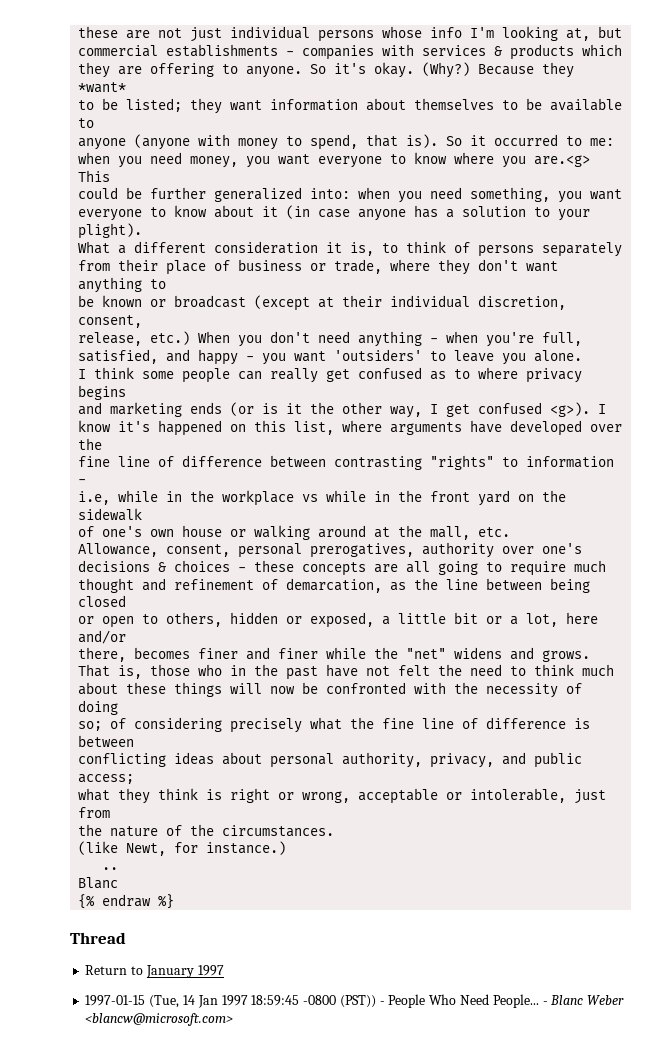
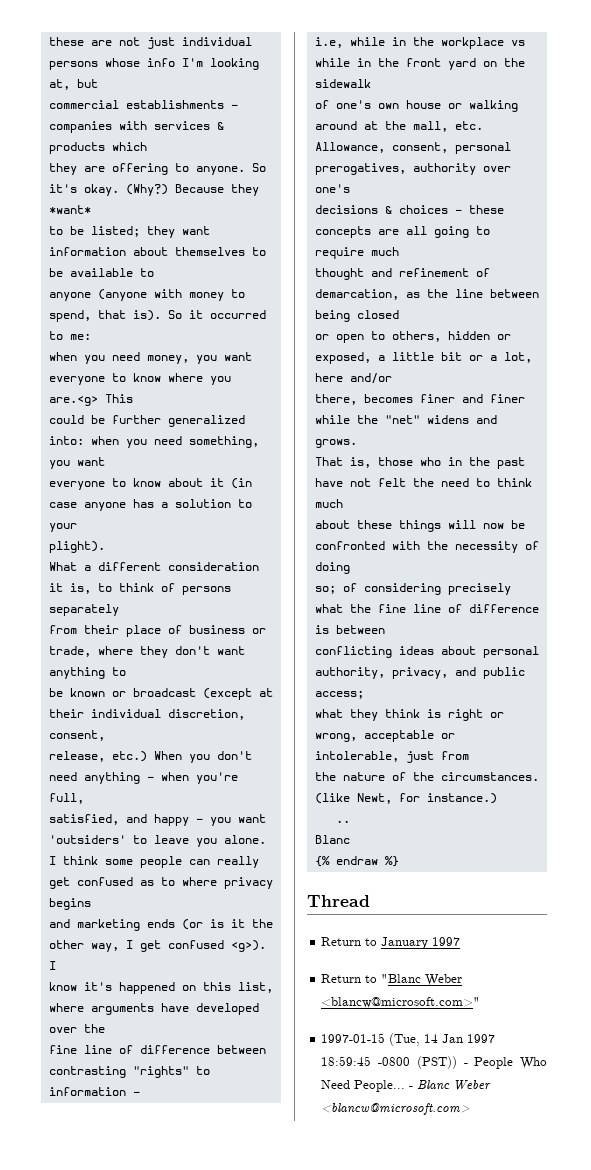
(224, 970) none -> [321,974,463,986] [321,997,481,1008] // Return to "Blanc Weber <blancw@microsoft.com>"

